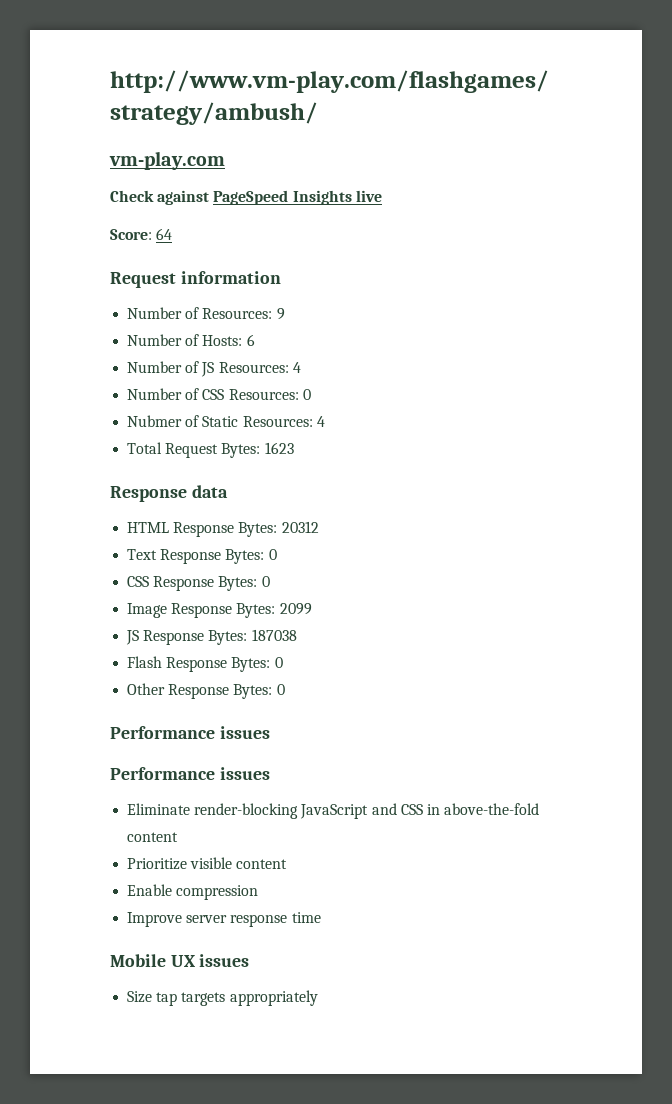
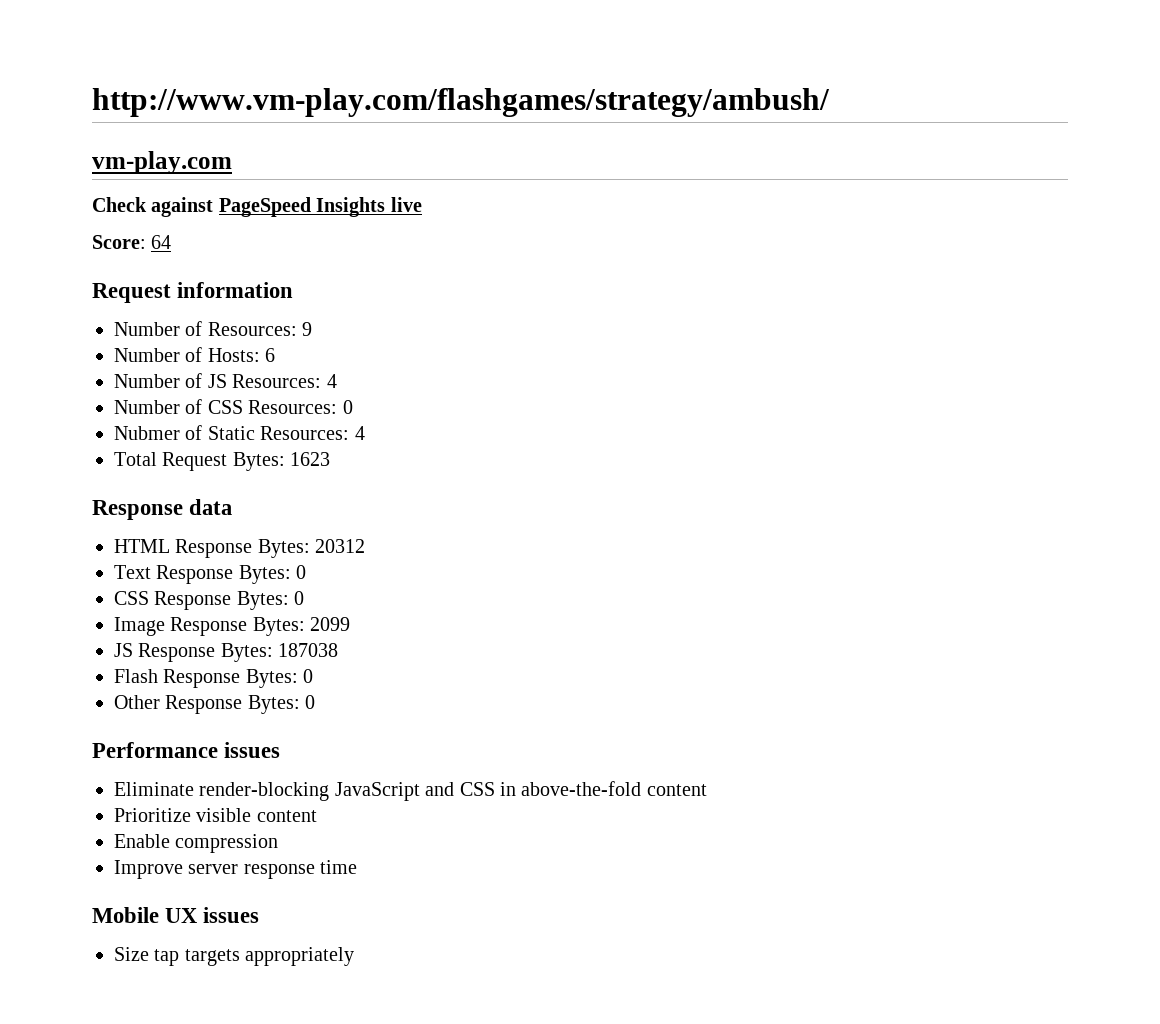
[110,767,270,780] // Performance issues -> (281, 750) none

